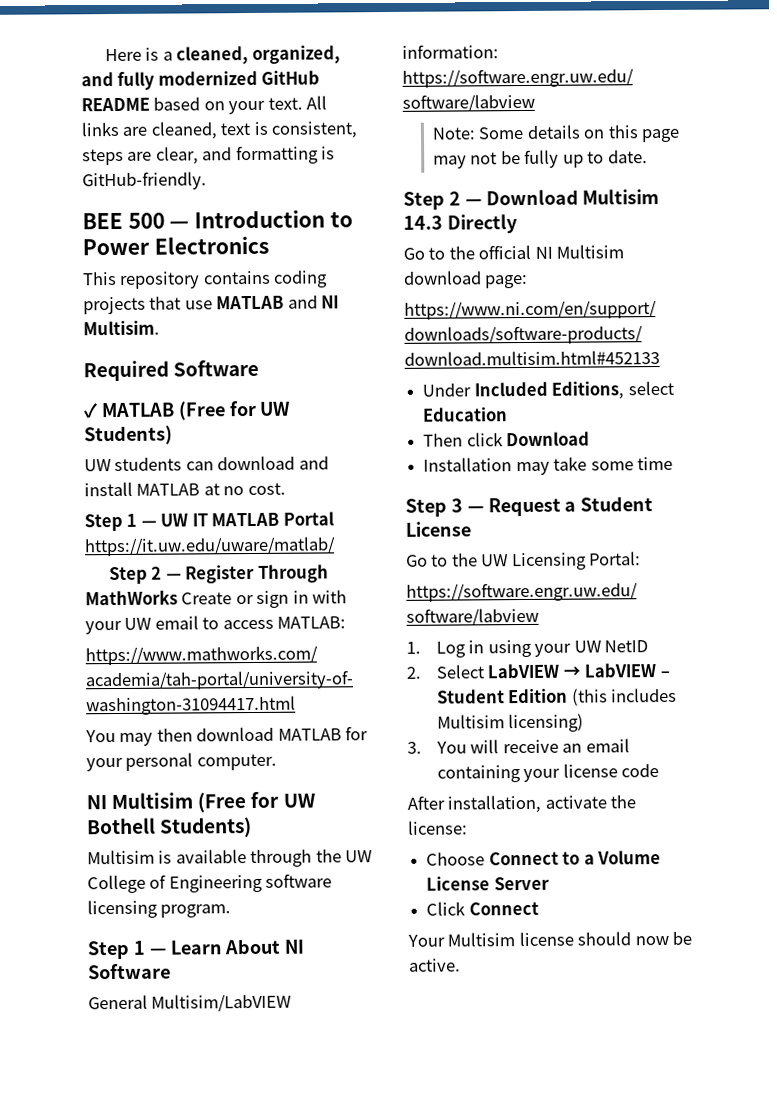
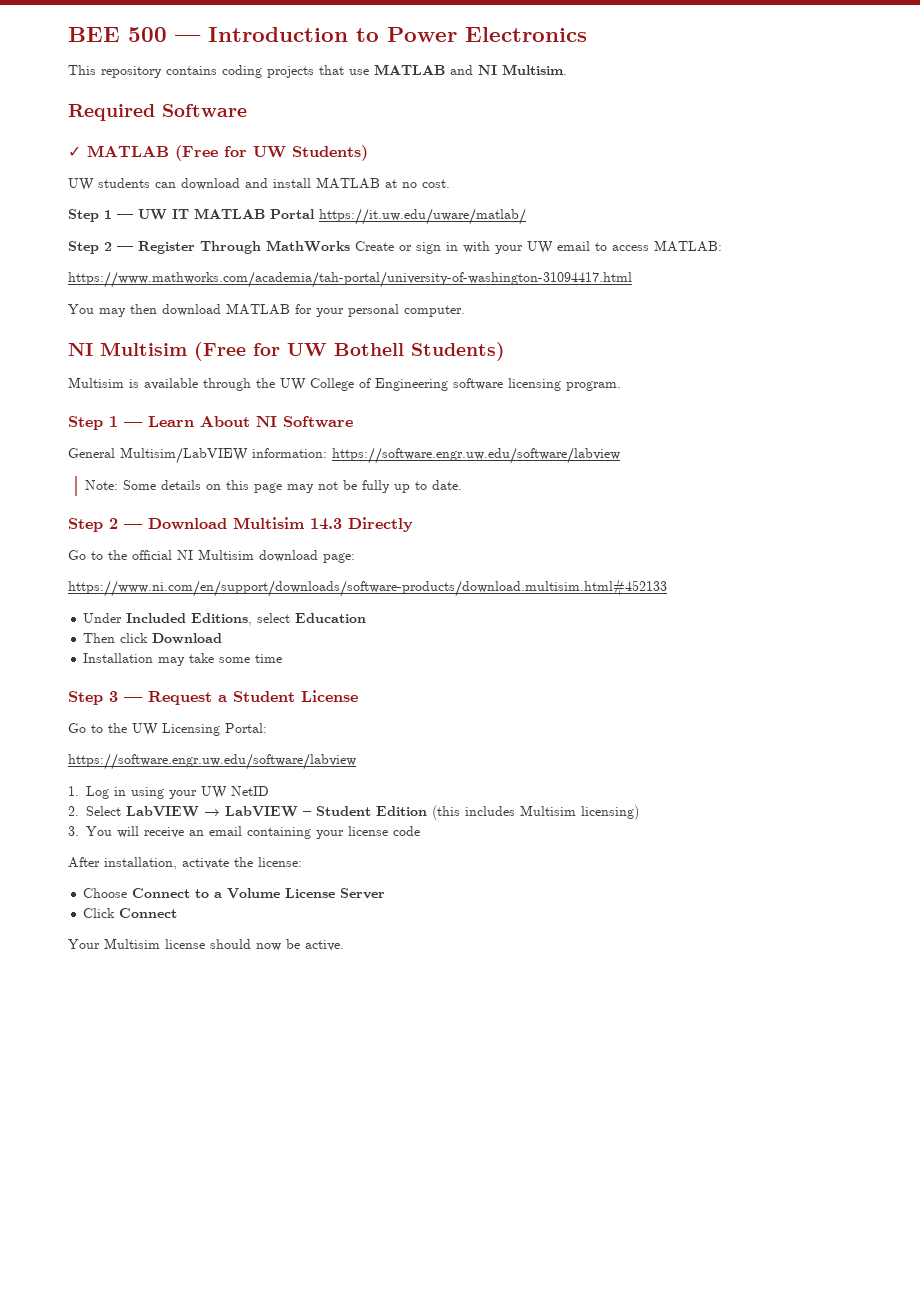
[104,45,340,65] [81,70,321,90] [81,95,328,115] [81,121,359,140] [82,145,336,166] [82,171,207,191] Here is a cleaned, organized, and fully modernized GitHub README based on your text. All links are cleaned, text is consistent, steps are clear, and formatting is GitHub-friendly. // -> (68, 34) none

